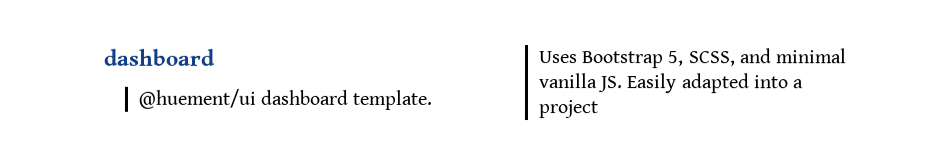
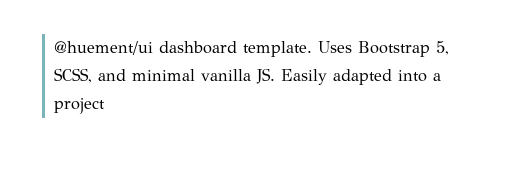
[104,48,216,66] dashboard // -> (53, 48) none

